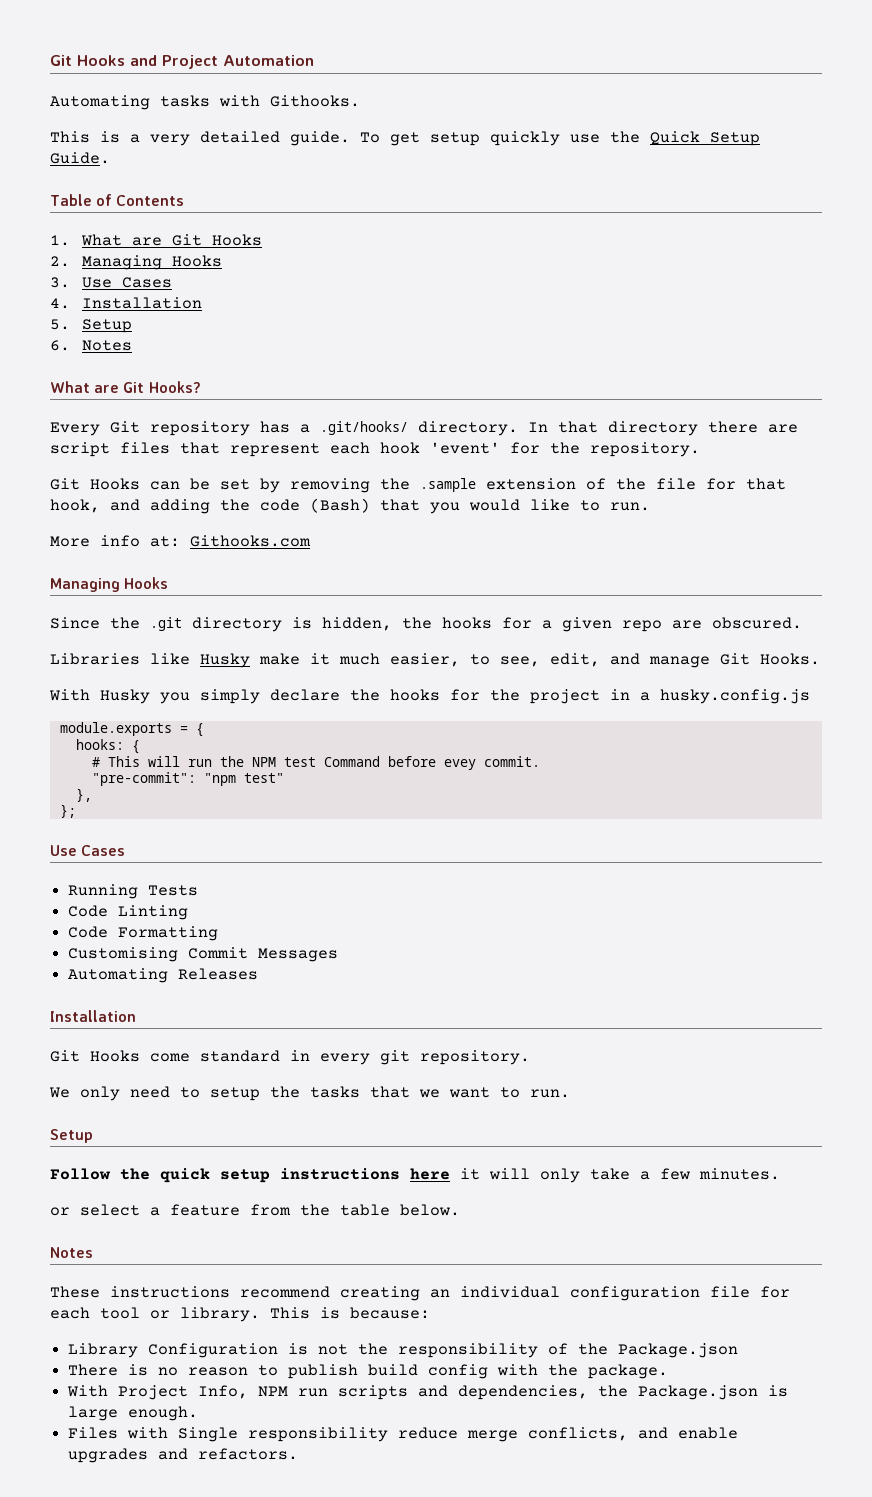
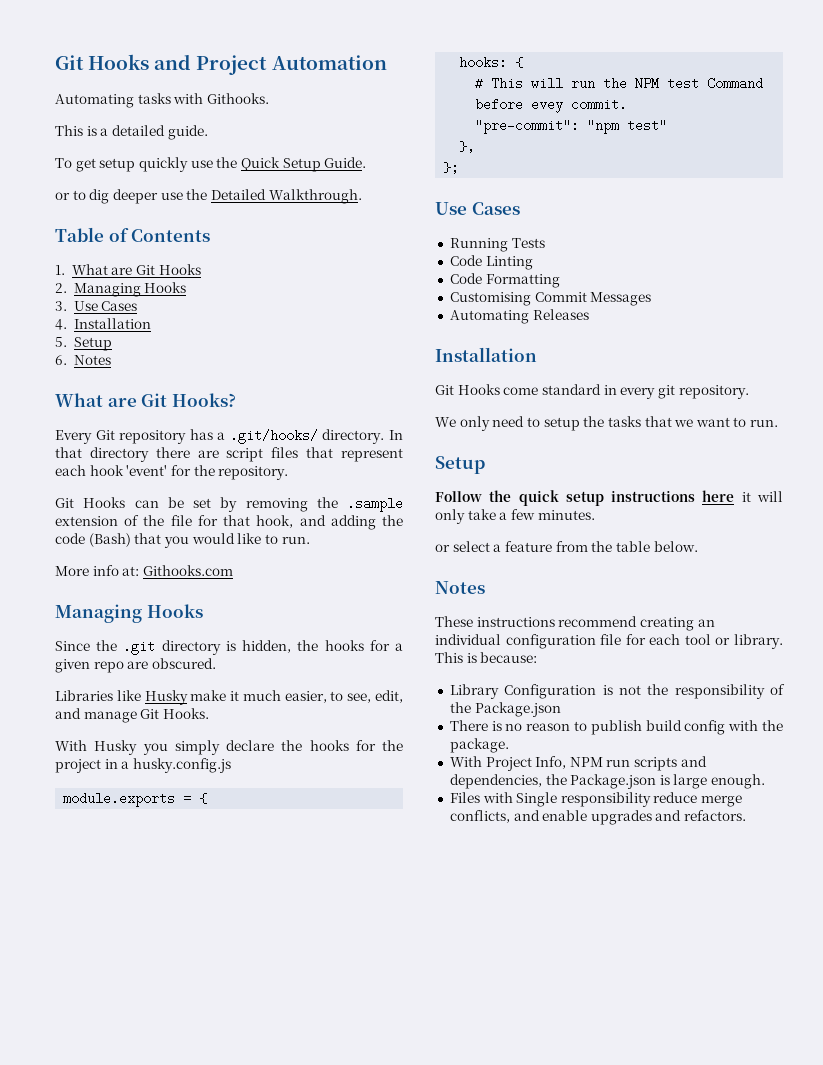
[150,134,190,146] very -> (109, 132) none
(350, 138) none -> (208, 132) //
(110, 158) none -> [55,189,362,204] // or to dig deeper use the Detailed Walkthrough.

